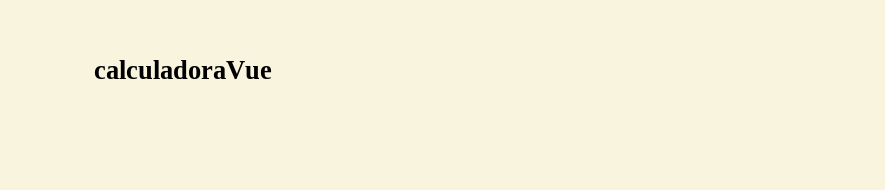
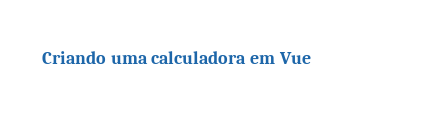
[94,60,272,79] calculadoraVue -> [42,51,311,64] Criando uma calculadora em Vue

